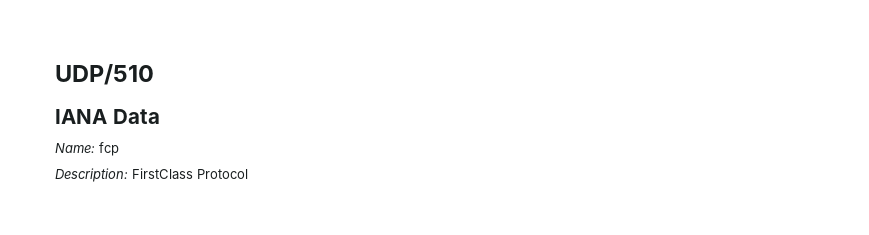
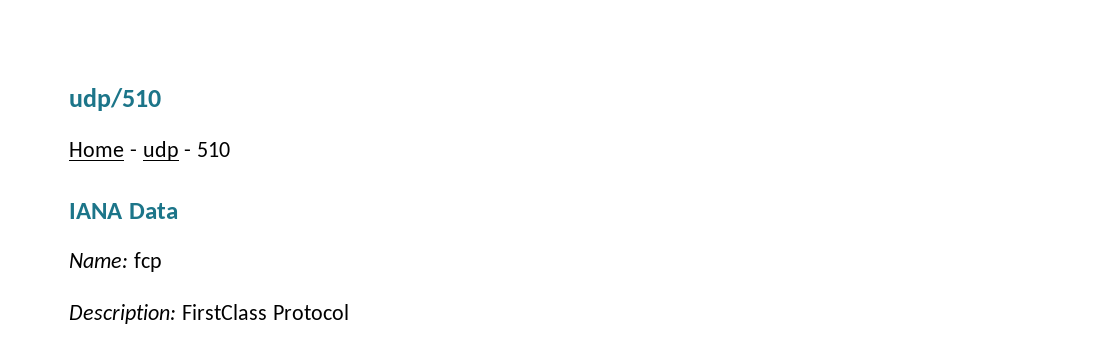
[55,64,154,85] UDP/510 -> [69,88,161,111] [69,141,231,161] udp/510 // Home - udp - 510

